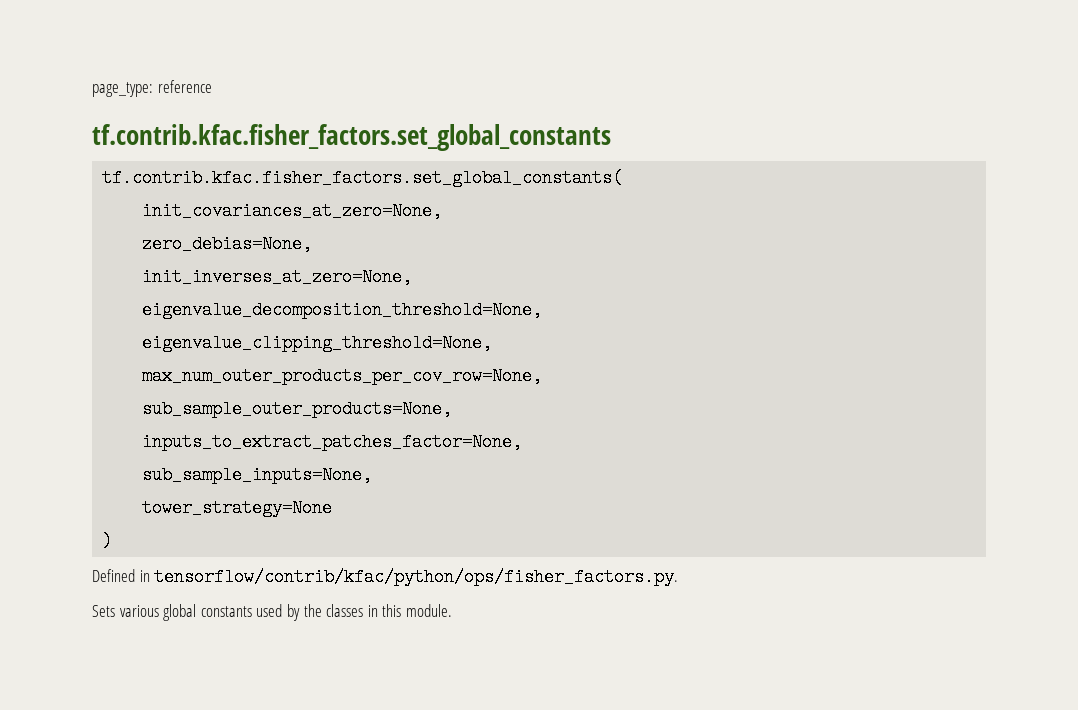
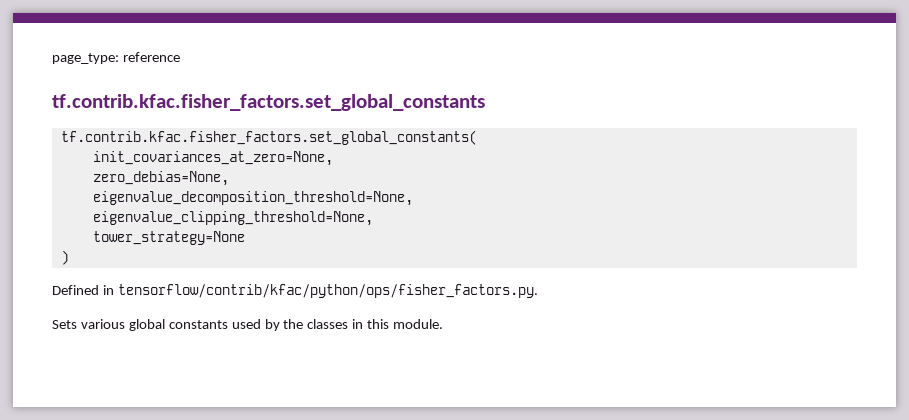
[142,268,413,286] // init_inverses_at_zero=None, -> (229, 178) none
[142,367,543,385] [142,400,453,418] [142,433,523,451] [142,466,373,484] // max_num_outer_products_per_cov_row=None, // sub_sample_outer_products=None, // inputs_to_extract_patches_factor=None, // sub_sample_inputs=None, -> (373, 218) none

